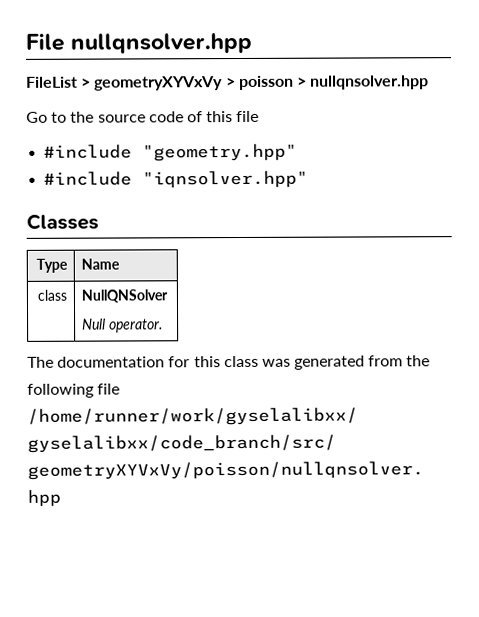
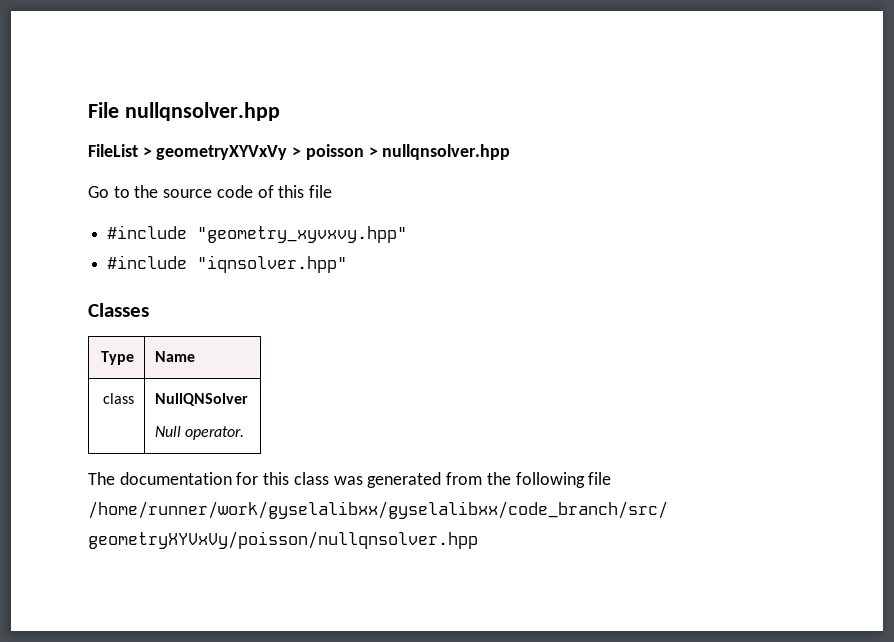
[142,143,298,162] "geometry.hpp" -> [197,226,408,243] "geometry_xyvxvy.hpp"

